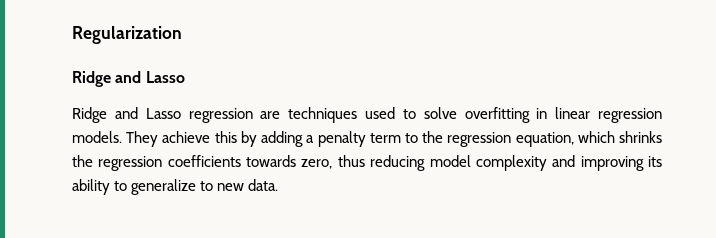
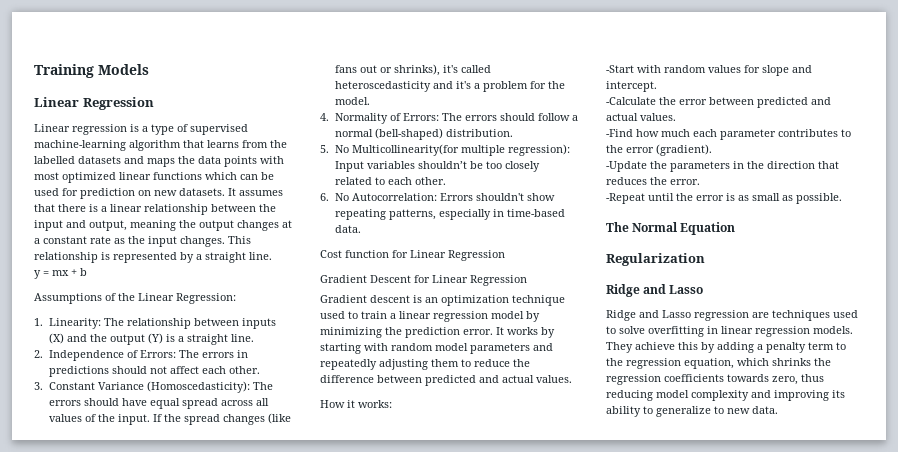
(72, 35) none -> [34,64,149,78] [34,97,154,110] [34,124,248,135] [34,140,287,151] [34,156,284,167] [34,172,274,183] [34,188,283,199] [34,204,276,215] [34,220,292,231] [34,236,251,247] [34,252,272,263] [34,268,87,279] [34,293,236,304] [34,318,276,329] [48,333,254,345] [34,350,248,361] [48,366,260,377] [34,381,273,393] [48,398,269,409] [48,413,291,425] [334,64,491,76] [334,81,565,92] [334,97,370,105] [320,113,578,124] [334,128,513,140] [320,144,570,156] [334,161,540,172] [334,177,446,185] [320,193,555,201] [334,209,565,220] [334,225,361,233] [320,250,505,261] [320,275,527,286] [320,295,565,306] [320,311,540,322] [320,327,555,338] [320,343,553,354] [320,359,530,370] [320,375,572,386] [320,400,392,408] [606,65,812,76] [606,81,657,92] [606,97,831,108] [606,113,676,121] [606,129,851,140] [606,144,712,156] [606,161,839,172] [606,177,700,185] [606,193,842,204] [606,222,736,235] Training Models // Linear Regression // Linear regression is a type of supervised machine-learning algorithm that learns from the labelled datasets and maps the data points with most optimized linear functions which can be used for prediction on new datasets. It assumes that there is a linear relationship between the input and output, meaning the output changes at a constant rate as the input changes. This relationship is represented by a straight line. // y = mx + b // Assumptions of the Linear Regression: // 1. Linearity: The relationship between inputs (X) and the output (Y) is a straight line. // 2. Independence of Errors: The errors in predictions should not affect each other. // 3. Constant Variance (Homoscedasticity): The errors should have equal spread across all values of the input. If the spread changes (like fans out or shrinks), it's called heteroscedasticity and it's a problem for the model. // 4. Normality of Errors: The errors should follow a normal (bell-shaped) distribution. // 5. No Multicollinearity(for multiple regression): Input variables shouldn’t be too closely related to each other. // 6. No Autocorrelation: Errors shouldn't show repeating patterns, especially in time-based data. // Cost function for Linear Regression // Gradient Descent for Linear Regression // Gradient descent is an optimization technique used to train a linear regression model by minimizing the prediction error. It works by starting with random model parameters and repeatedly adjusting them to reduce the difference between predicted and actual values. // How it works: // -Start with random values for slope and intercept. // -Calculate the error between predicted and actual values. // -Find how much each parameter contributes to the error (gradient). // -Update the parameters in the direction that reduces the error. // -Repeat until the error is as small as possible. // The Normal Equation //

